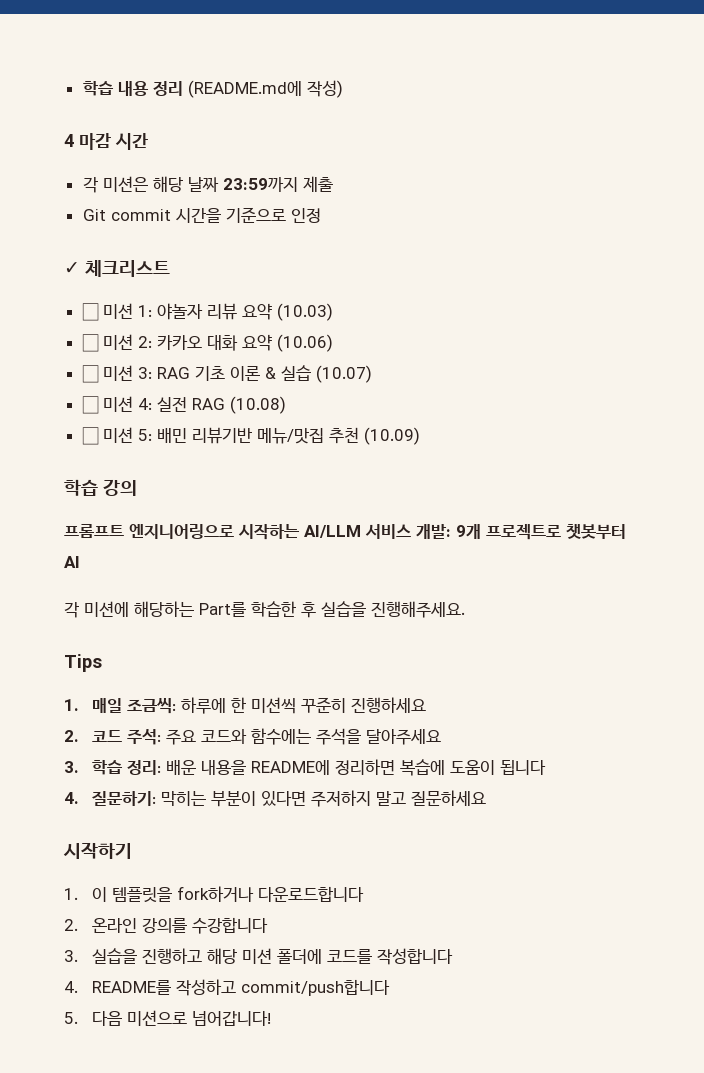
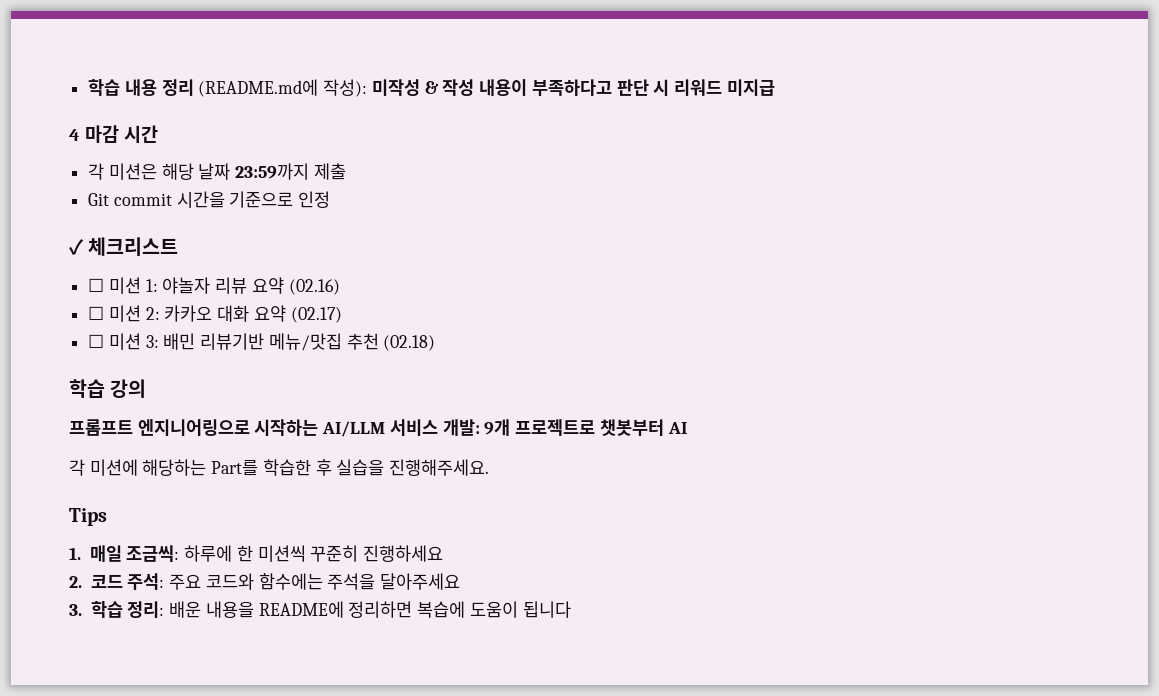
[306,80,343,98] 작성) -> [323,79,775,97] 작성): 미작성 & 작성 내용이 부족하다고 판단 시 리워드 미지급
[276,303,333,321] (10.03) -> [288,279,340,295] (02.16)
[276,334,333,352] (10.06) -> [290,307,342,323] (02.17)
[156,365,372,383] [81,396,286,414] [81,427,152,445] RAG 기초 이론 & 실습 (10.07) // ☐ 미션 4: 실전 RAG (10.08) // ☐ 미션 5: -> (159, 341) none
[363,427,420,445] (10.09) -> [383,335,436,351] (02.18)
[64,790,486,807] [63,842,132,859] [64,886,364,903] [64,917,268,934] [64,948,453,965] [64,979,390,996] [64,1010,271,1026] // 4. 질문하기: 막히는 부분이 있다면 주저하지 말고 질문하세요 // 시작하기 // 1. 이 템플릿을 fork하거나 다운로드합니다 // 2. 온라인 강의를 수강합니다 // 3. 실습을 진행하고 해당 미션 폴더에 코드를 작성합니다 // 4. README를 작성하고 commit/push합니다 // 5. 다음 미션으로 넘어갑니다! -> (571, 609) none

